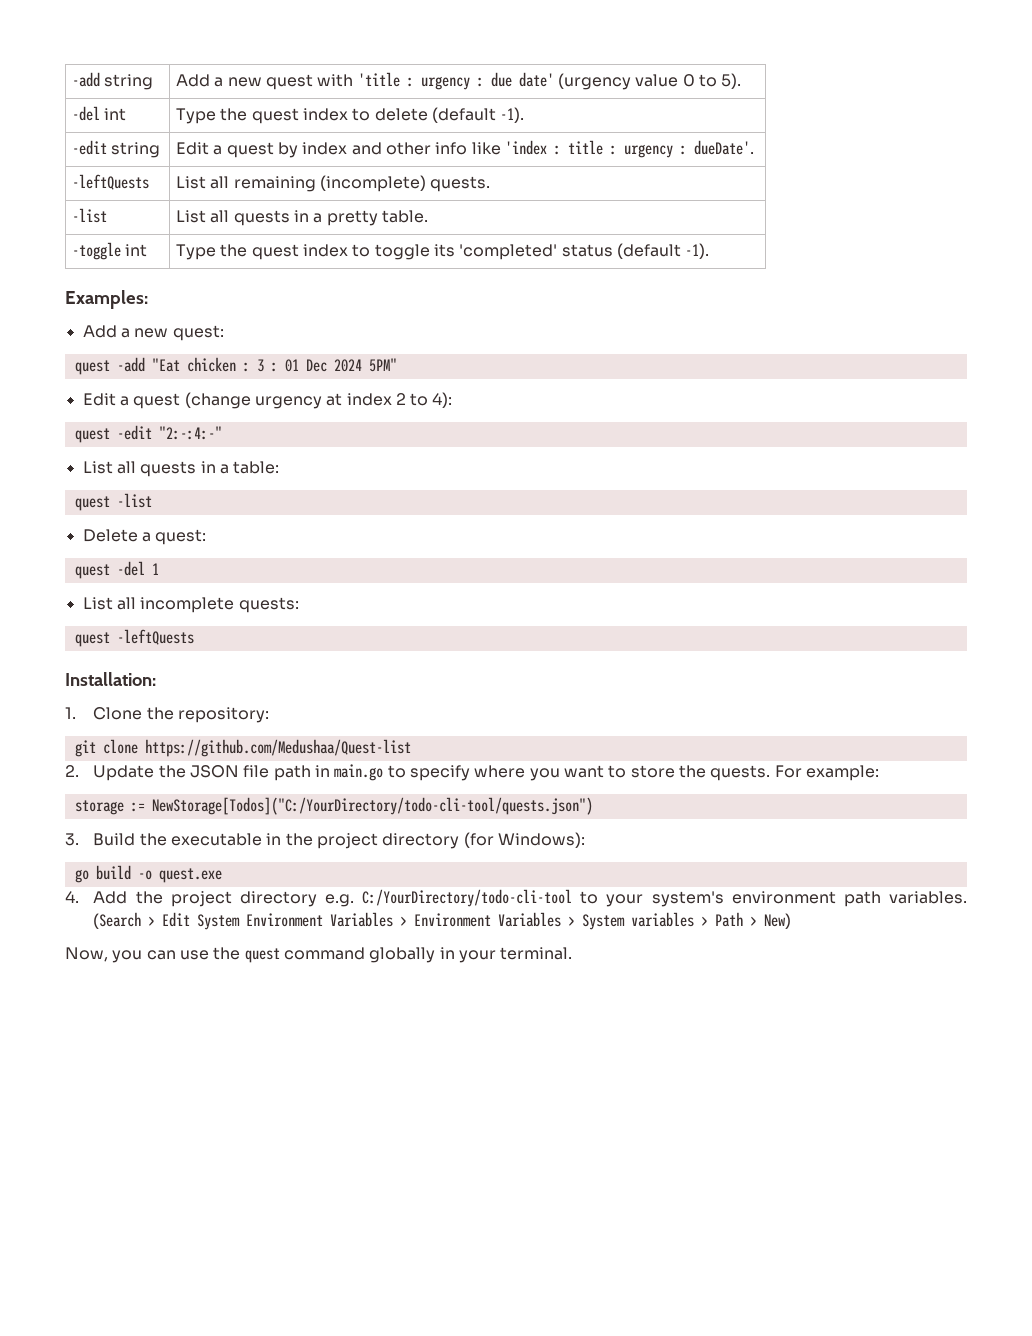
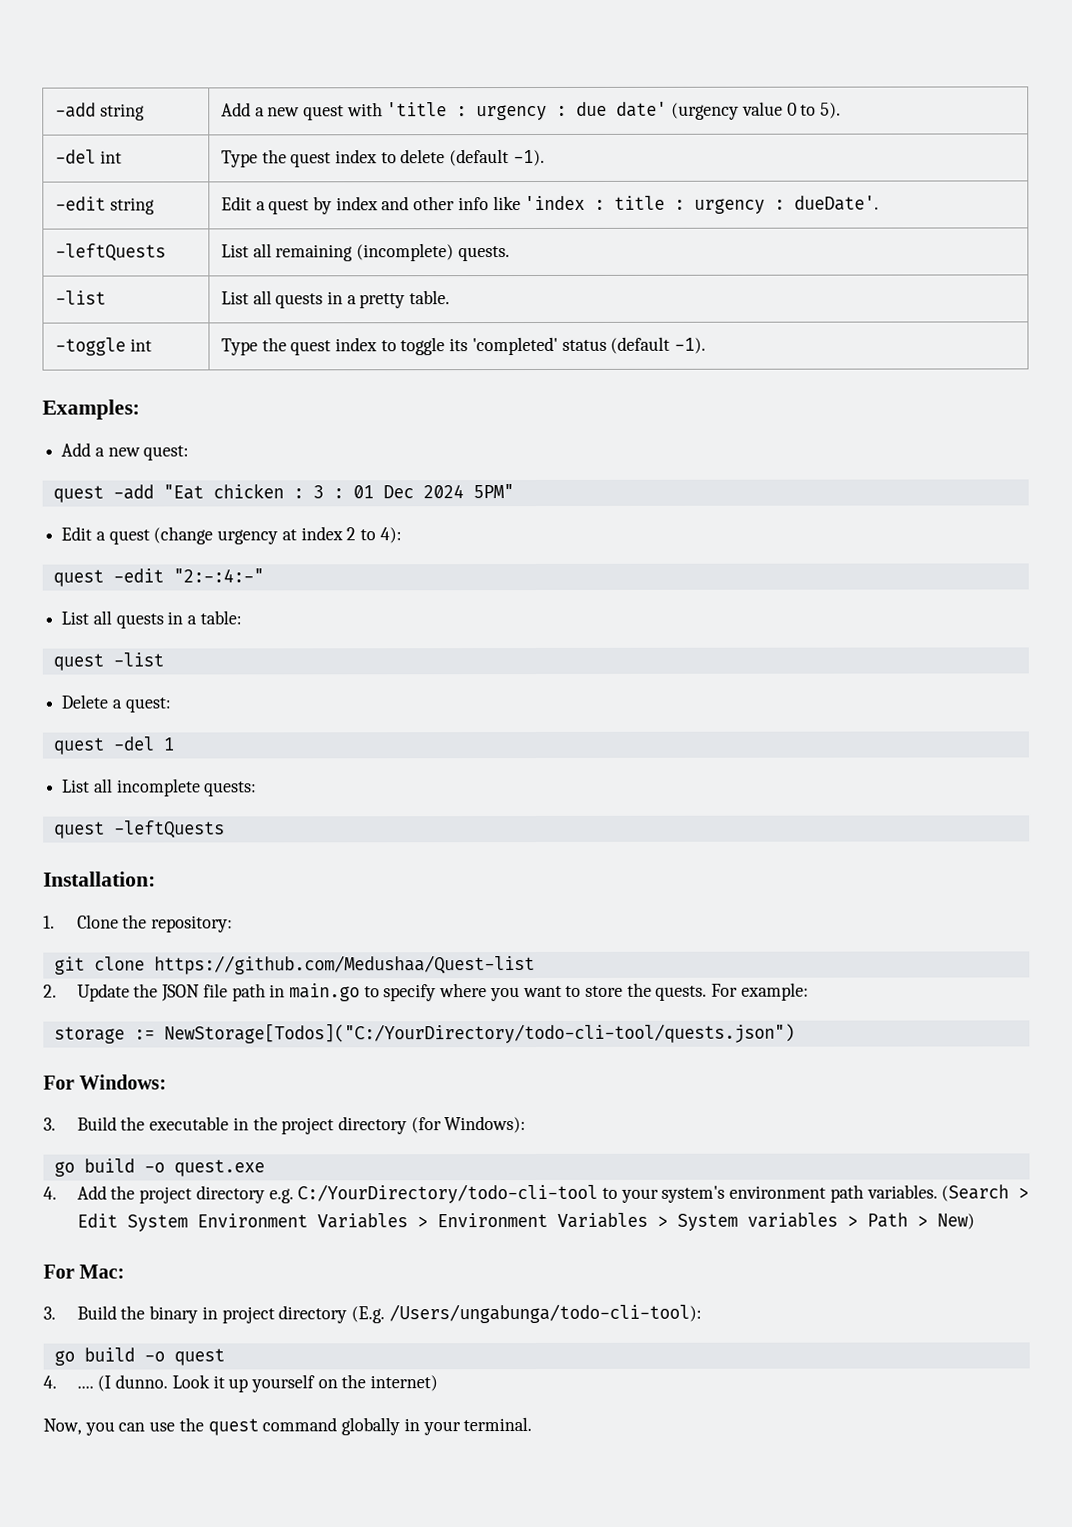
(593, 806) none -> [43,1074,168,1090] // For Windows:
(792, 921) none -> [43,1264,126,1279] [43,1303,702,1324] [53,1347,225,1366] [43,1374,439,1393] // For Mac: // 3. Build the binary in project directory (E.g. /Users/ungabunga/todo-cli-tool): // go build -o quest // 4. .... (I dunno. Look it up yourself on the internet)

